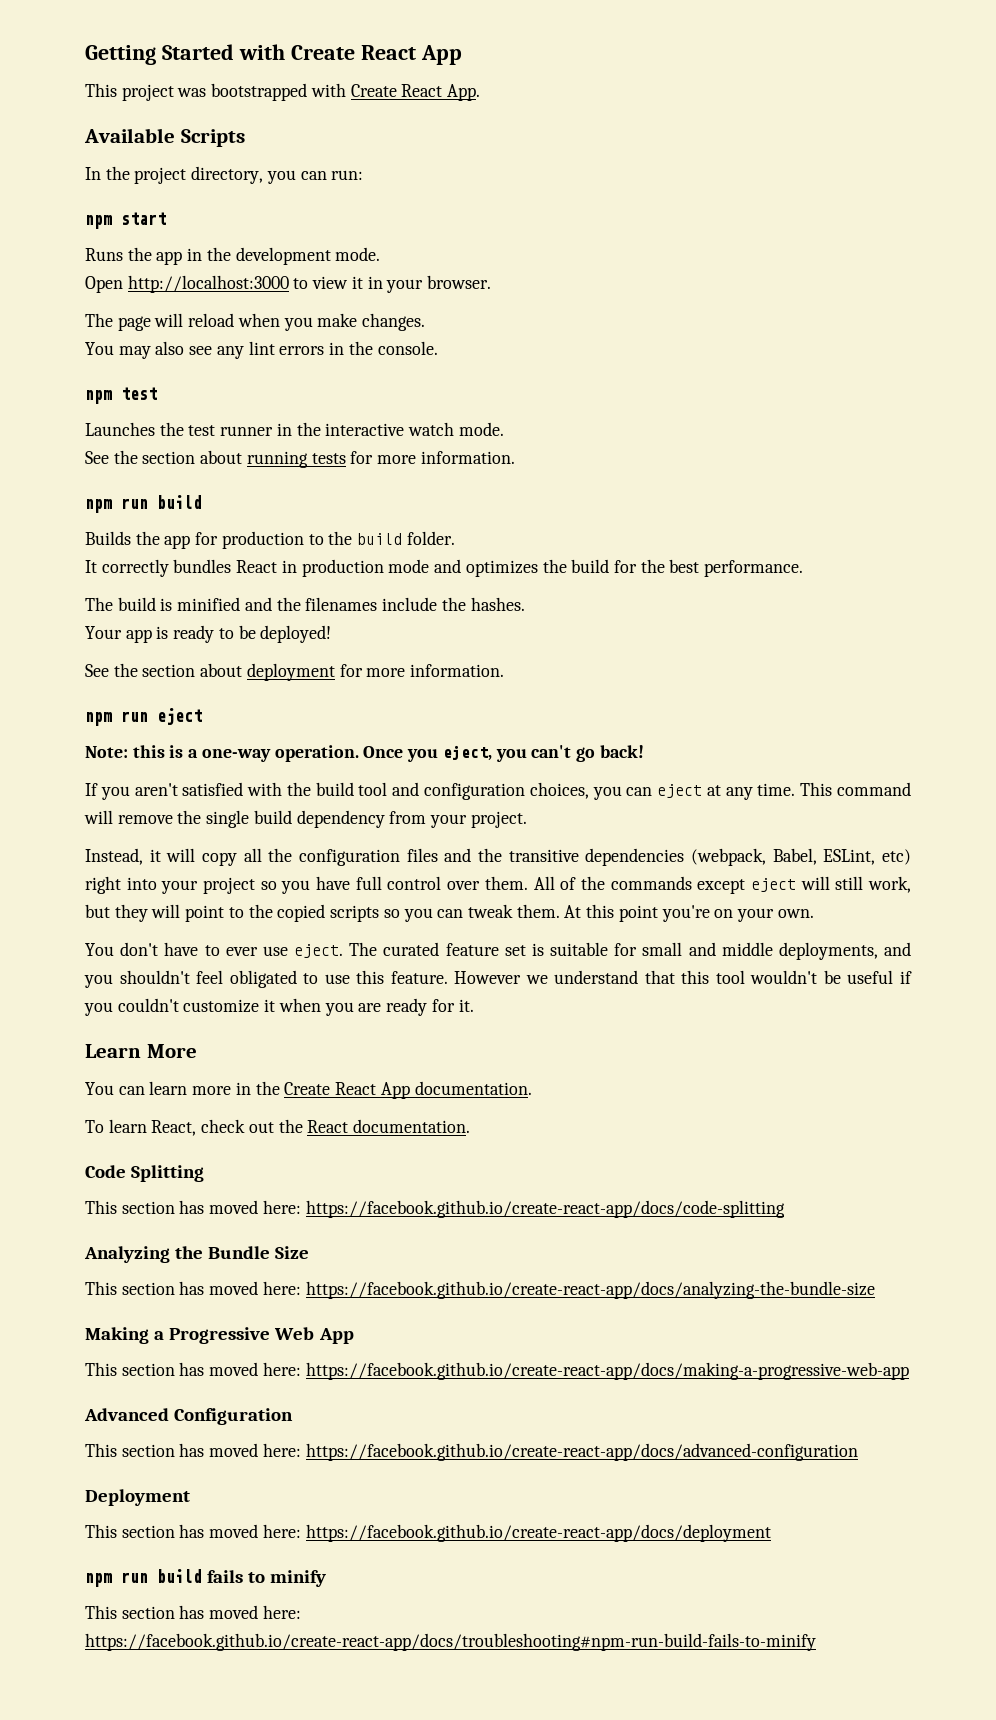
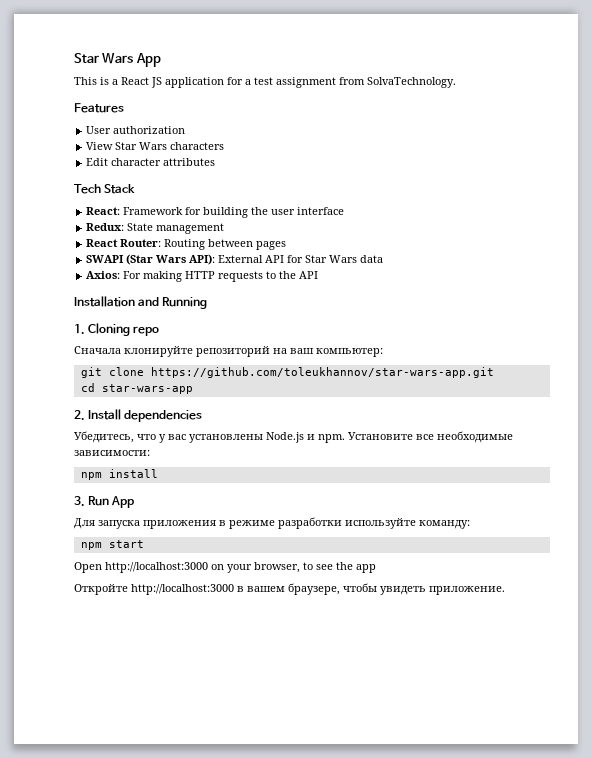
[85,44,462,65] [85,83,481,101] [84,128,245,147] [85,166,364,184] [85,212,166,229] [85,247,381,265] [85,275,492,293] [85,313,426,331] [85,341,438,359] [85,387,157,404] [85,422,504,436] [85,450,515,468] [85,495,202,513] [85,531,455,549] [85,559,804,577] [85,597,525,611] [85,625,332,643] [85,663,505,681] [85,708,202,726] [85,745,644,762] [85,782,912,800] [84,810,527,828] [85,848,911,866] [85,876,912,894] [85,904,814,922] [85,942,911,960] [84,970,912,988] [84,998,474,1016] [85,1044,197,1058] [85,1081,532,1099] [85,1119,471,1136] [85,1165,205,1182] [85,1200,785,1218] [84,1246,310,1263] [85,1281,875,1299] [85,1327,354,1344] [85,1362,909,1380] [84,1408,294,1425] [85,1443,858,1461] [85,1489,190,1506] [85,1524,771,1542] [85,1569,327,1587] [85,1605,301,1619] [85,1633,816,1651] Getting Started with Create React App // This project was bootstrapped with Create React App. // Available Scripts // In the project directory, you can run: // npm start // Runs the app in the development mode. // Open http://localhost:3000 to view it in your browser. // The page will reload when you make changes. // You may also see any lint errors in the console. // npm test // Launches the test runner in the interactive watch mode. // See the section about running tests for more information. // npm run build // Builds the app for production to the build folder. // It correctly bundles React in production mode and optimizes the build for the best performance. // The build is minified and the filenames include the hashes. // Your app is ready to be deployed! // See the section about deployment for more information. // npm run eject // Note: this is a one-way operation. Once you eject, you can't go back! // If you aren't satisfied with the build tool and configuration choices, you can eject at any time. This command will remove the single build dependency from your project. // Instead, it will copy all the configuration files and the transitive dependencies (webpack, Babel, ESLint, etc) right into your project so you have full control over them. All of the commands except eject will still work, but they will point to the copied scripts so you can tweak them. At this point you're on your own. // You don't have to ever use eject. The curated feature set is suitable for small and middle deployments, and you shouldn't feel obligated to use this feature. However we understand that this tool wouldn't be useful if you couldn't customize it when you are ready for it. // Learn More // You can learn more in the Create React App documentation. // To learn React, check out the React documentation. // Code Splitting // This section has moved here: https://facebook.github.io/create-react-app/docs/code-splitting // Analyzing the Bundle Size // This section has moved here: https://facebook.github.io/create-react-app/docs/analyzing-the-bundle-size // Making a Progressive Web App // This section has moved here: https://facebook.github.io/create-react-app/docs/making-a-progressive-web-app // Advanced Configuration // This section has moved here: https://facebook.github.io/create-react-app/docs/advanced-configuration // Deployment // This section has moved here: https://facebook.github.io/create-react-app/docs/deployment // npm run build fails to minify // This section has moved here: https://facebook.github.io/create-react-app/docs/troubleshooting#npm-run-build-fails-to-minify -> [74,53,161,67] [74,77,456,88] [74,103,124,113] [86,126,186,134] [86,142,225,150] [86,158,216,166] [74,184,136,194] [86,207,345,218] [86,223,225,234] [86,239,287,250] [86,254,384,265] [86,271,319,282] [74,296,208,309] [74,323,160,336] [74,346,383,357] [80,367,494,378] [80,383,193,394] [74,409,203,422] [74,431,513,443] [74,450,150,456] [80,469,158,480] [74,496,135,508] [74,517,470,529] [80,540,144,550] [74,562,376,573] [74,583,505,595] Star Wars App // This is a React JS application for a test assignment from SolvaTechnology. // Features // User authorization // View Star Wars characters // Edit character attributes // Tech Stack // React: Framework for building the user interface // Redux: State management // React Router: Routing between pages // SWAPI (Star Wars API): External API for Star Wars data // Axios: For making HTTP requests to the API // Installation and Running // 1. Cloning repo // Сначала клонируйте репозиторий на ваш компьютер: // git clone https://github.com/toleukhannov/star-wars-app.git // cd star-wars-app // 2. Install dependencies // Убедитесь, что у вас установлены Node.js и npm. Установите все необходимые зависимости: // npm install // 3. Run App // Для запуска приложения в режиме разработки используйте команду: // npm start // Open http://localhost:3000 on your browser, to see the app // Откройте http://localhost:3000 в вашем браузере, чтобы увидеть приложение.

